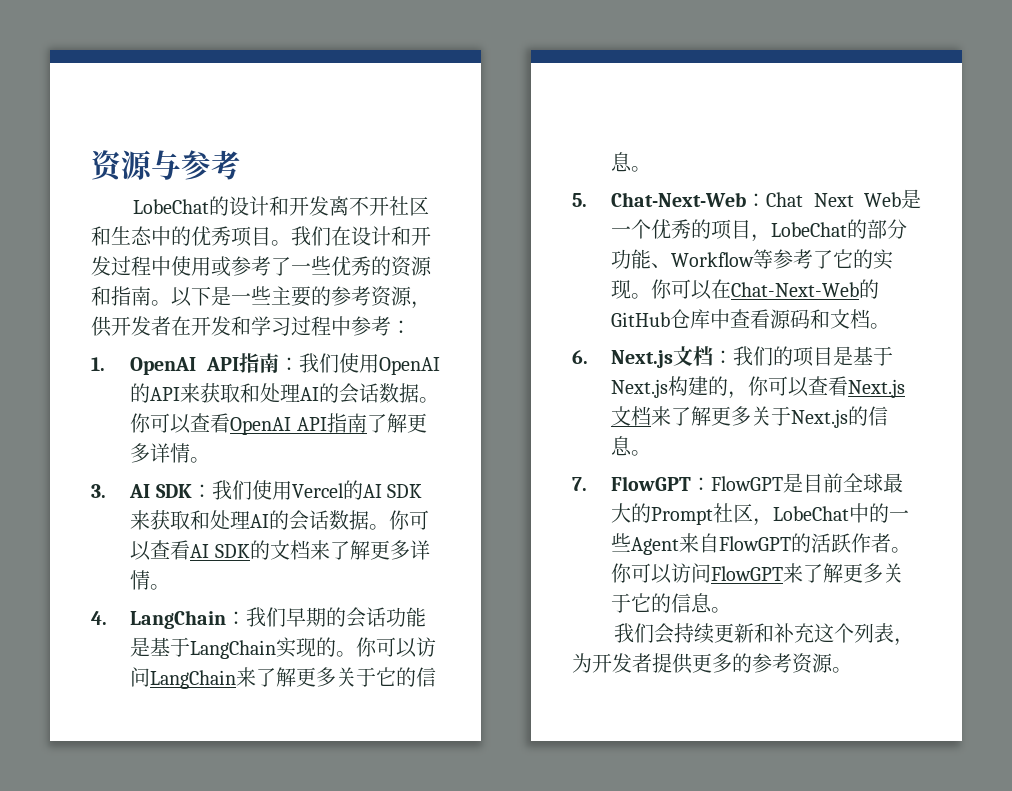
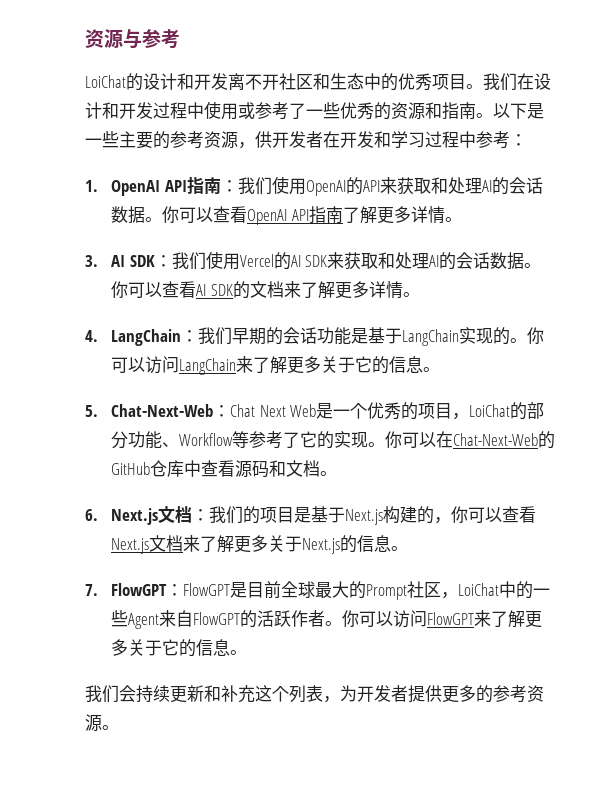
[132,199,209,214] LobeChat -> [85,75,126,88] LoiChat
[771,222,848,237] LobeChat -> [469,404,511,417] LoiChat
[773,506,850,521] LobeChat -> [457,583,499,596] LoiChat

